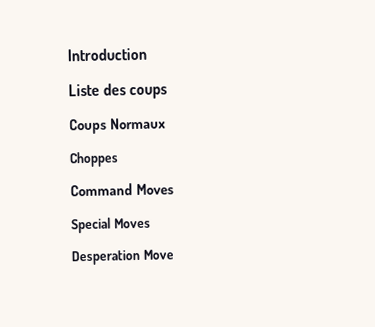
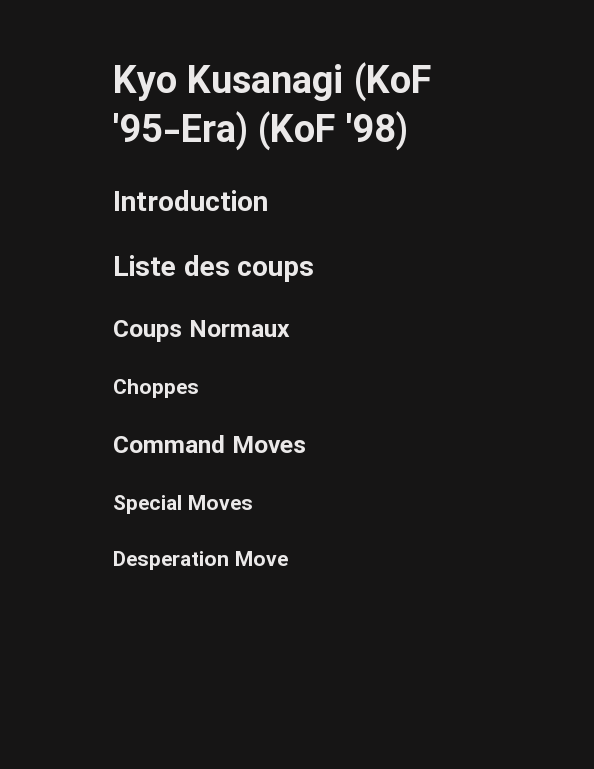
(67, 54) none -> [113,62,431,102] [113,111,408,151] Kyo Kusanagi (KoF '95-Era) (KoF '98) //

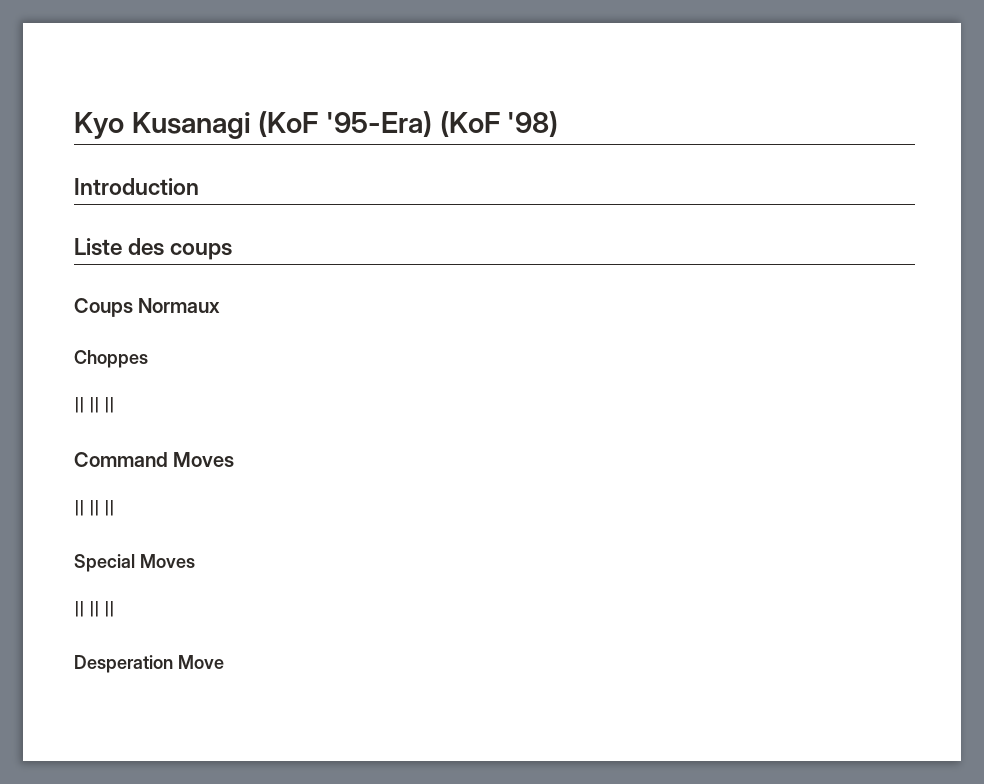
(199, 388) none -> [74,397,114,413] // || || ||
(306, 444) none -> [74,500,114,516] // || || ||
(253, 502) none -> [74,601,114,617] // || || ||

